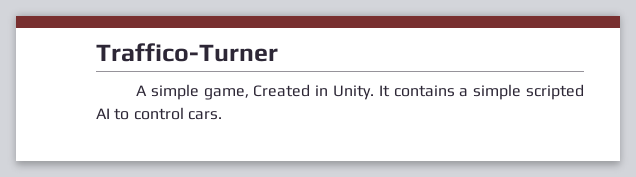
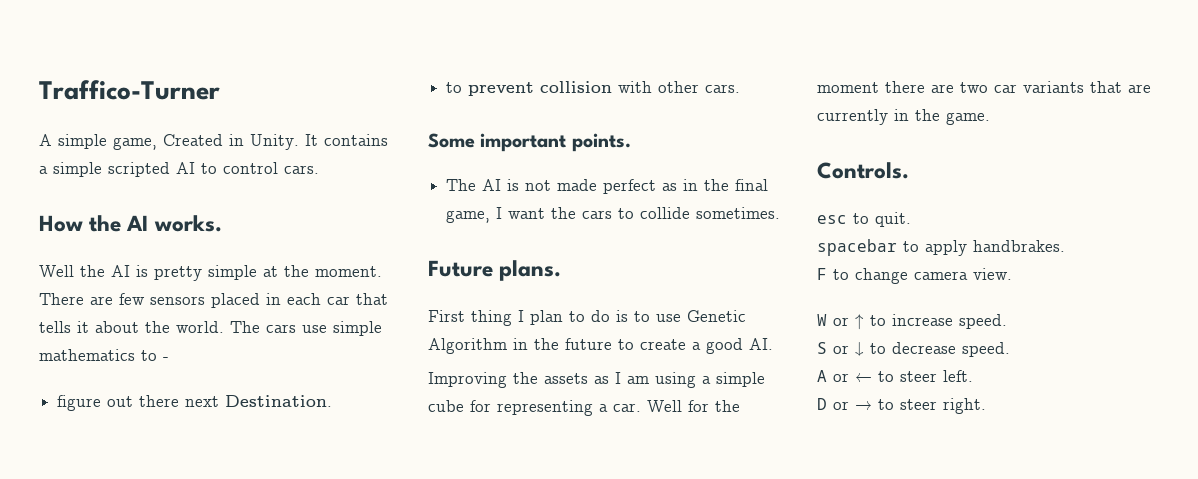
(222, 115) none -> [39,215,222,232] [39,265,382,281] [39,293,388,308] [39,321,382,336] [39,349,169,361] [57,395,333,411] [446,81,741,96] [428,133,631,152] [446,179,769,194] [446,207,781,223] [428,260,562,281] [428,310,746,326] [428,338,773,354] [428,372,765,388] [428,400,740,416] [817,81,1151,93] [817,109,990,125] [817,162,909,179] [817,212,911,227] [817,239,1065,256] [817,268,1012,284] [817,314,1007,330] [817,342,1010,357] [817,370,973,382] [817,398,986,414] // How the AI works. // Well the AI is pretty simple at the moment. There are few sensors placed in each car that tells it about the world. The cars use simple mathematics to - // figure out there next Destination. // to prevent collision with other cars. // Some important points. // The AI is not made perfect as in the final game, I want the cars to collide sometimes. // Future plans. // First thing I plan to do is to use Genetic Algorithm in the future to create a good AI. // Improving the assets as I am using a simple cube for representing a car. Well for the moment there are two car variants that are currently in the game. // Controls. // esc to quit. // spacebar to apply handbrakes. // F to change camera view. // W or ↑ to increase speed. // S or ↓ to decrease speed. // A or ← to steer left. // D or → to steer right.

